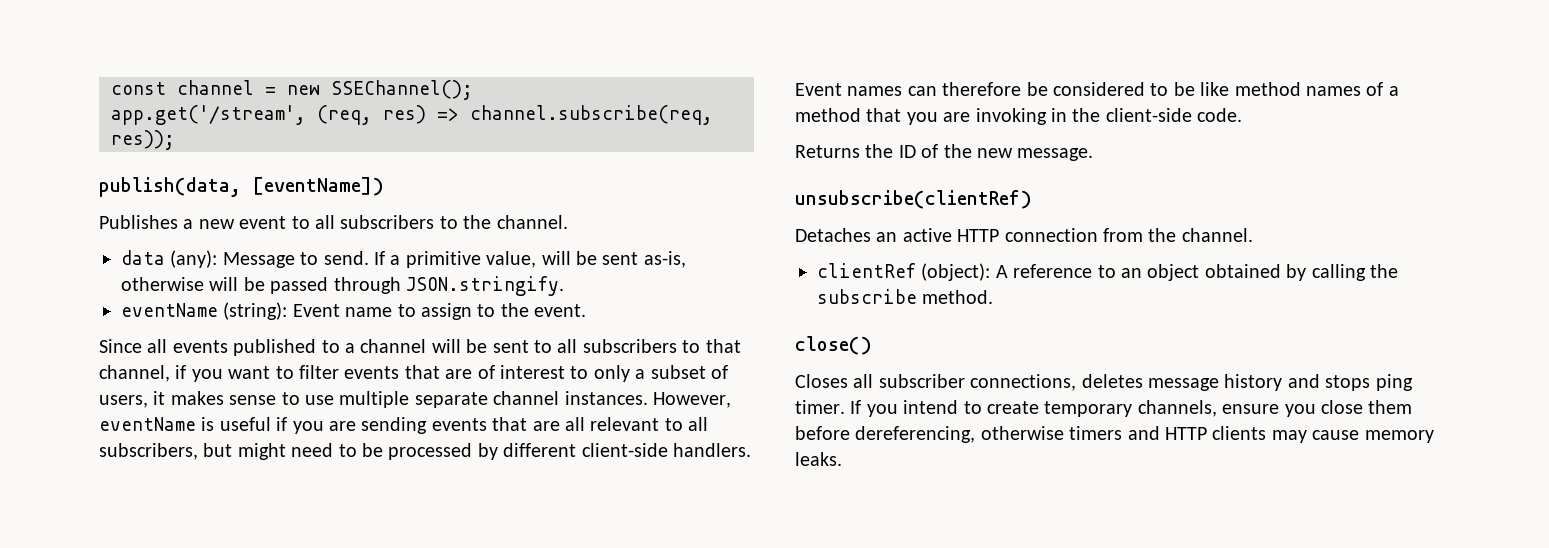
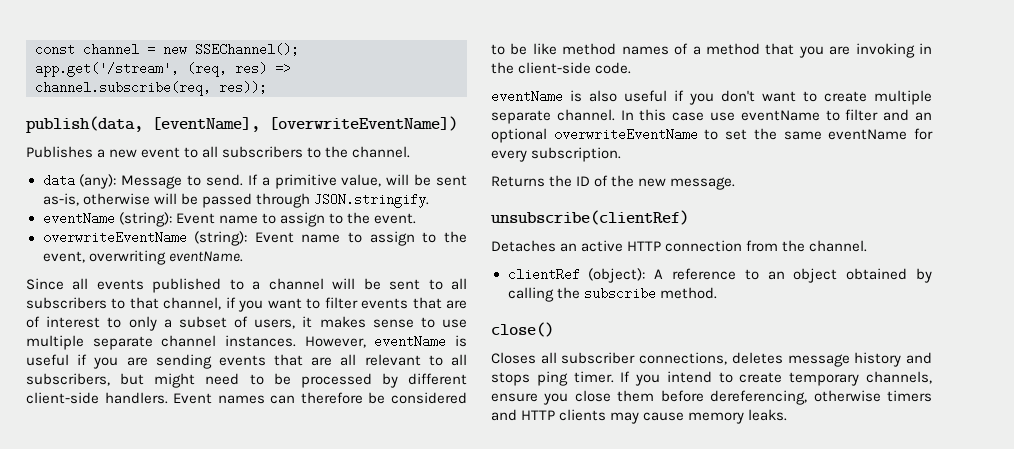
[252,177,384,196] [eventName]) -> [152,116,458,132] [eventName], [overwriteEventName])
(587, 310) none -> [42,231,468,246] [42,250,243,265] // overwriteEventName (string): Event name to assign to the event, overwriting eventName.
(1243, 115) none -> [491,90,932,105] [491,109,933,124] [491,128,933,143] [491,147,622,162] // eventName is also useful if you don't want to create multiple separate channel. In this case use eventName to filter and an optional overwriteEventName to set the same eventName for every subscription.

